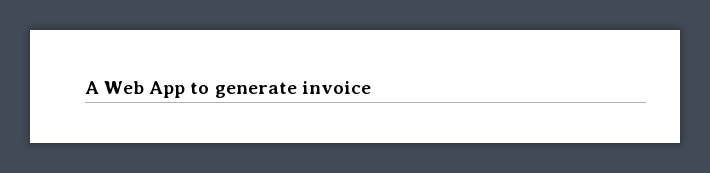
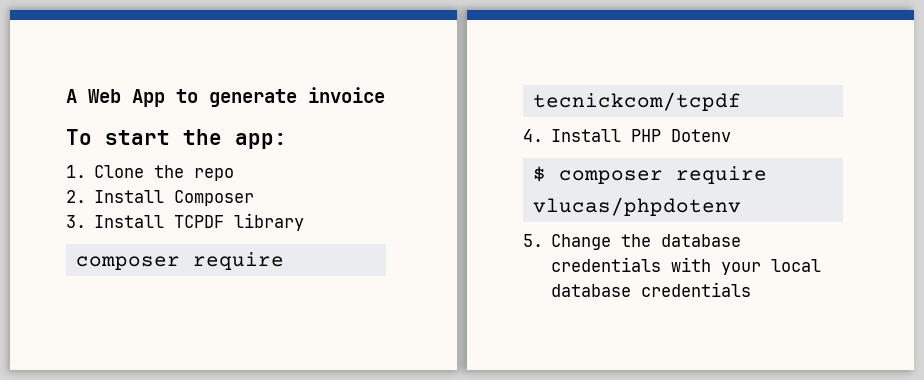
(371, 87) none -> [66,129,287,149] [66,165,235,181] [66,190,255,206] [66,213,305,231] [75,252,284,270] [532,92,741,111] [523,129,732,142] [532,166,767,184] [532,197,741,216] [523,234,742,250] [551,257,822,275] [551,282,752,297] // To start the app: // 1. Clone the repo // 2. Install Composer // 3. Install TCPDF library // composer require tecnickcom/tcpdf // 4. Install PHP Dotenv // $ composer require vlucas/phpdotenv // 5. Change the database credentials with your local database credentials

